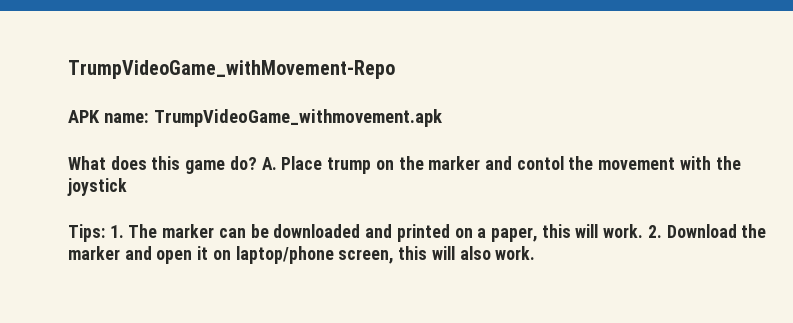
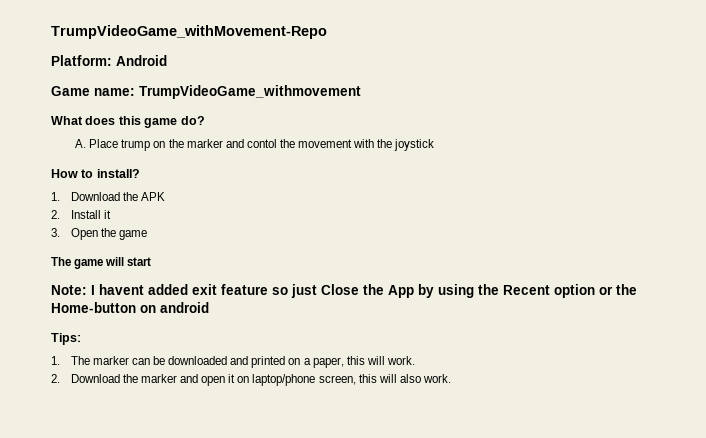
[68,109,442,127] APK name: TrumpVideoGame_withmovement.apk -> [51,55,167,66] [51,85,361,99] Platform: Android // Game name: TrumpVideoGame_withmovement
(257, 163) none -> (205, 120) //
(127, 187) none -> [51,169,140,178] [51,192,165,201] [51,210,111,219] [51,228,147,240] [51,257,152,269] [51,284,637,298] [51,302,209,313] // How to install? // 1. Download the APK // 2. Install it // 3. Open the game // The game will start // Note: I havent added exit feature so just Close the App by using the Recent option or the Home-button on android
(105, 233) none -> (81, 339) //
(644, 231) none -> (416, 360) //

